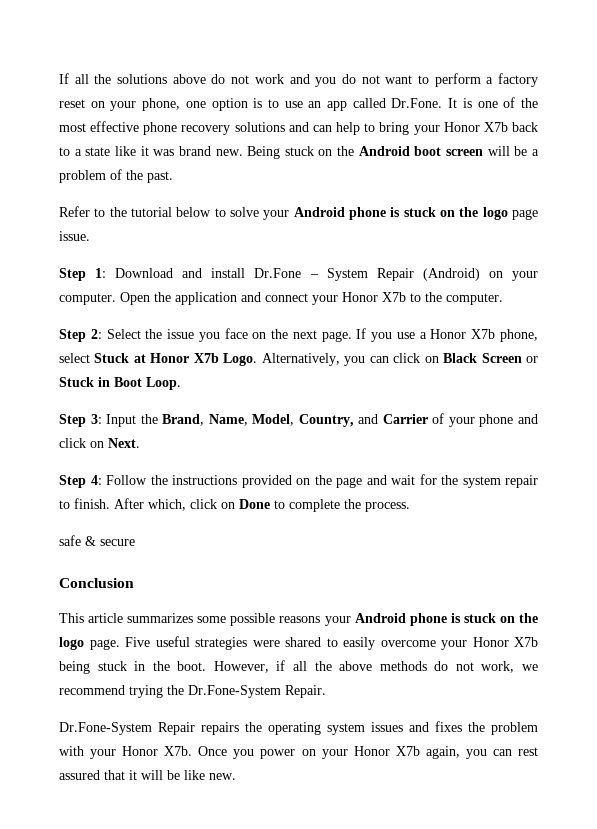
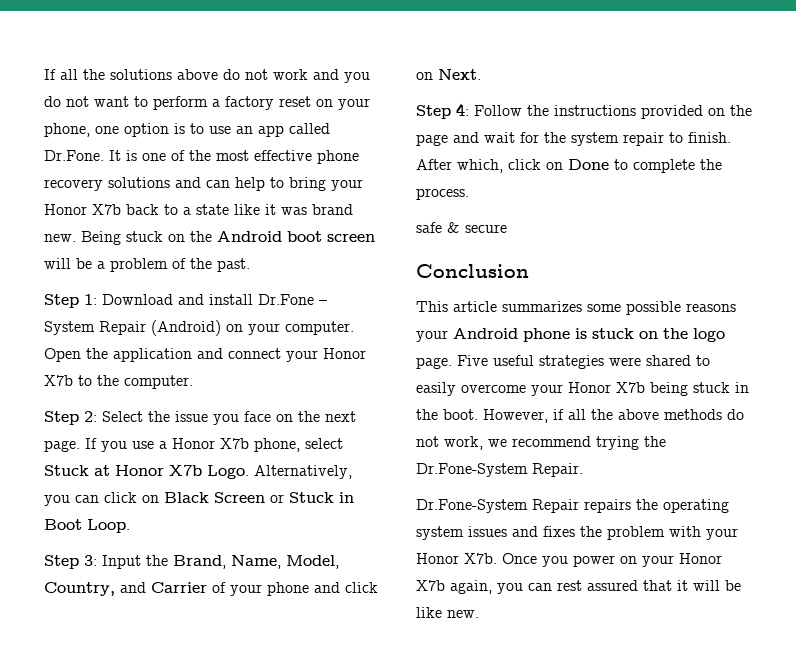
[59,206,538,220] [59,231,90,241] // Refer to the tutorial below to solve your Android phone is stuck on the logo page issue. -> (250, 265) none

